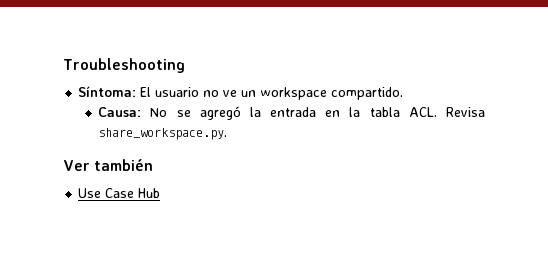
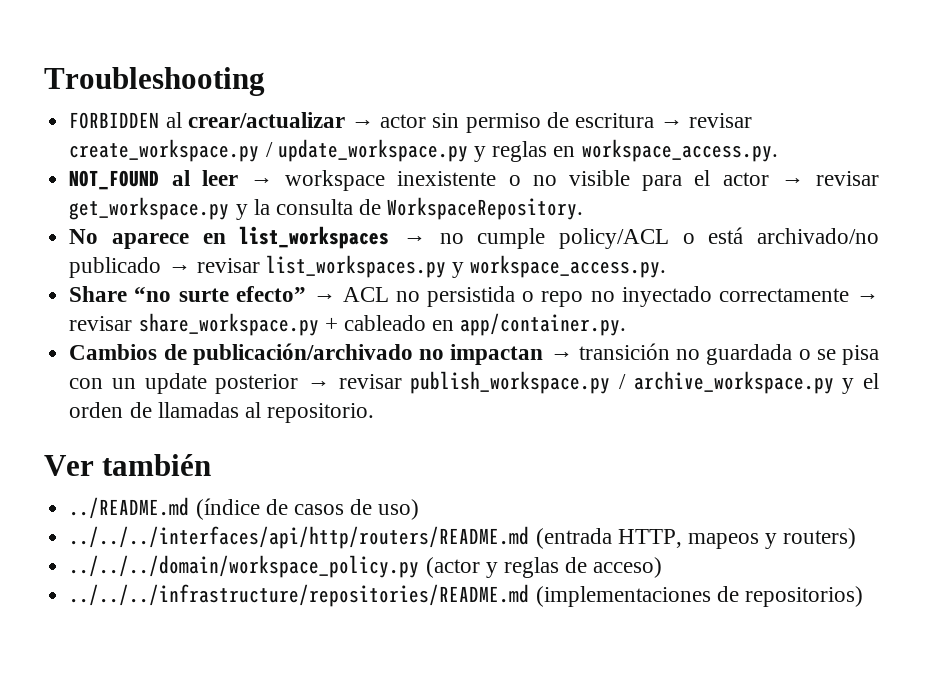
[78,86,404,100] [98,106,485,120] [98,128,228,140] [63,159,154,171] [78,188,161,198] Síntoma: El usuario no ve un workspace compartido. // Causa: No se agregó la entrada en la tabla ACL. Revisa share_workspace.py. // Ver también // Use Case Hub -> [69,112,753,133] [69,139,778,162] [69,170,880,191] [69,197,584,220] [69,226,879,249] [69,255,667,278] [69,286,880,307] [69,313,627,336] [69,343,879,365] [69,371,879,394] [69,402,375,423] [44,454,212,476] [69,497,420,520] [69,526,857,549] [69,555,663,578] [69,584,863,607] FORBIDDEN al crear/actualizar → actor sin permiso de escritura → revisar create_workspace.py / update_workspace.py y reglas en workspace_access.py. // NOT_FOUND al leer → workspace inexistente o no visible para el actor → revisar get_workspace.py y la consulta de WorkspaceRepository. // No aparece en list_workspaces → no cumple policy/ACL o está archivado/no publicado → revisar list_workspaces.py y workspace_access.py. // Share “no surte efecto” → ACL no persistida o repo no inyectado correctamente → revisar share_workspace.py + cableado en app/container.py. // Cambios de publicación/archivado no impactan → transición no guardada o se pisa con un update posterior → revisar publish_workspace.py / archive_workspace.py y el orden de llamadas al repositorio. // Ver también // ../README.md (índice de casos de uso) // ../../../interfaces/api/http/routers/README.md (entrada HTTP, mapeos y routers) // ../../../domain/workspace_policy.py (actor y reglas de acceso) // ../../../infrastructure/repositories/README.md (implementaciones de repositorios)

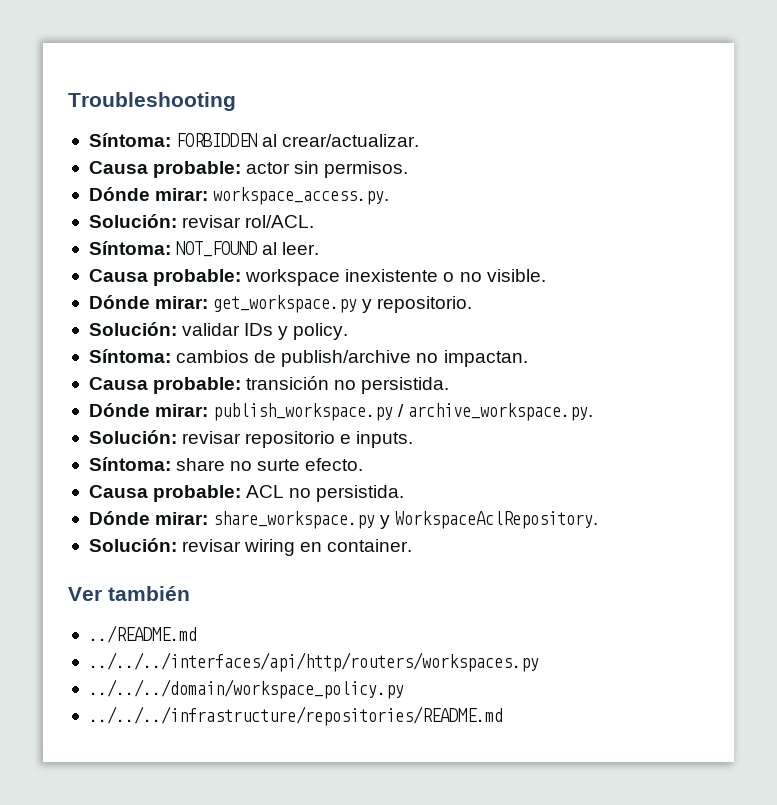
(265, 81) none -> [88,133,171,147] Síntoma:
[187,112,753,133] [69,139,778,162] [69,170,880,191] [69,197,584,220] [69,226,879,249] [69,255,667,278] [69,286,880,307] [69,313,627,336] [69,343,879,365] [69,371,879,394] [69,402,375,423] [44,454,212,476] [69,497,420,520] [69,526,857,549] [69,555,663,578] [69,584,863,607] crear/actualizar → actor sin permiso de escritura → revisar create_workspace.py / update_workspace.py y reglas en workspace_access.py. // NOT_FOUND al leer → workspace inexistente o no visible para el actor → revisar get_workspace.py y la consulta de WorkspaceRepository. // No aparece en list_workspaces → no cumple policy/ACL o está archivado/no publicado → revisar list_workspaces.py y workspace_access.py. // Share “no surte efecto” → ACL no persistida o repo no inyectado correctamente → revisar share_workspace.py + cableado en app/container.py. // Cambios de publicación/archivado no impactan → transición no guardada o se pisa con un update posterior → revisar publish_workspace.py / archive_workspace.py y el orden de llamadas al repositorio. // Ver también // ../README.md (índice de casos de uso) // ../../../interfaces/api/http/routers/README.md (entrada HTTP, mapeos y routers) // ../../../domain/workspace_policy.py (actor y reglas de acceso) // ../../../infrastructure/repositories/README.md (implementaciones de repositorios) -> [282,134,420,147] [88,161,409,178] [88,187,390,205] [88,214,315,228] [88,241,320,257] [88,269,546,286] [88,295,473,313] [88,322,349,340] [88,349,528,367] [88,376,450,394] [88,403,594,421] [88,430,414,448] [88,457,364,471] [88,485,405,502] [88,511,599,529] [88,538,413,556] [68,586,190,601] [88,625,197,643] [88,652,539,672] [88,679,404,699] [88,706,503,726] crear/actualizar. // Causa probable: actor sin permisos. // Dónde mirar: workspace_access.py. // Solución: revisar rol/ACL. // Síntoma: NOT_FOUND al leer. // Causa probable: workspace inexistente o no visible. // Dónde mirar: get_workspace.py y repositorio. // Solución: validar IDs y policy. // Síntoma: cambios de publish/archive no impactan. // Causa probable: transición no persistida. // Dónde mirar: publish_workspace.py / archive_workspace.py. // Solución: revisar repositorio e inputs. // Síntoma: share no surte efecto. // Causa probable: ACL no persistida. // Dónde mirar: share_workspace.py y WorkspaceAclRepository. // Solución: revisar wiring en container. // Ver también // ../README.md // ../../../interfaces/api/http/routers/workspaces.py // ../../../domain/workspace_policy.py // ../../../infrastructure/repositories/README.md

